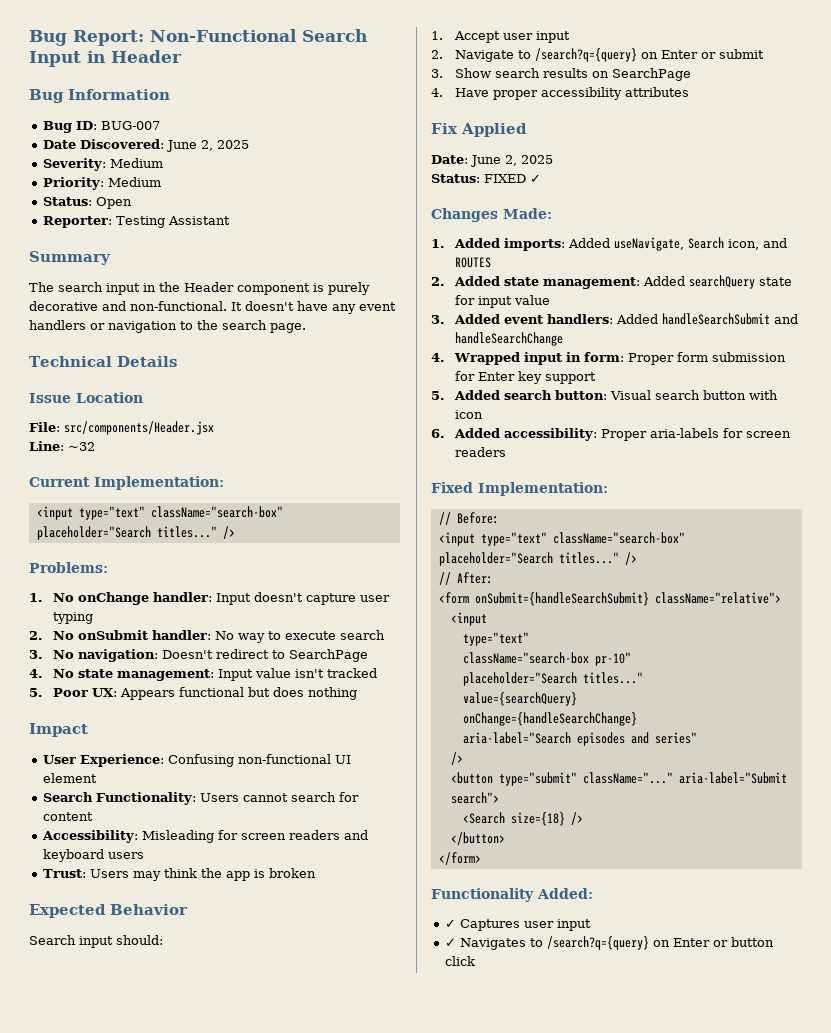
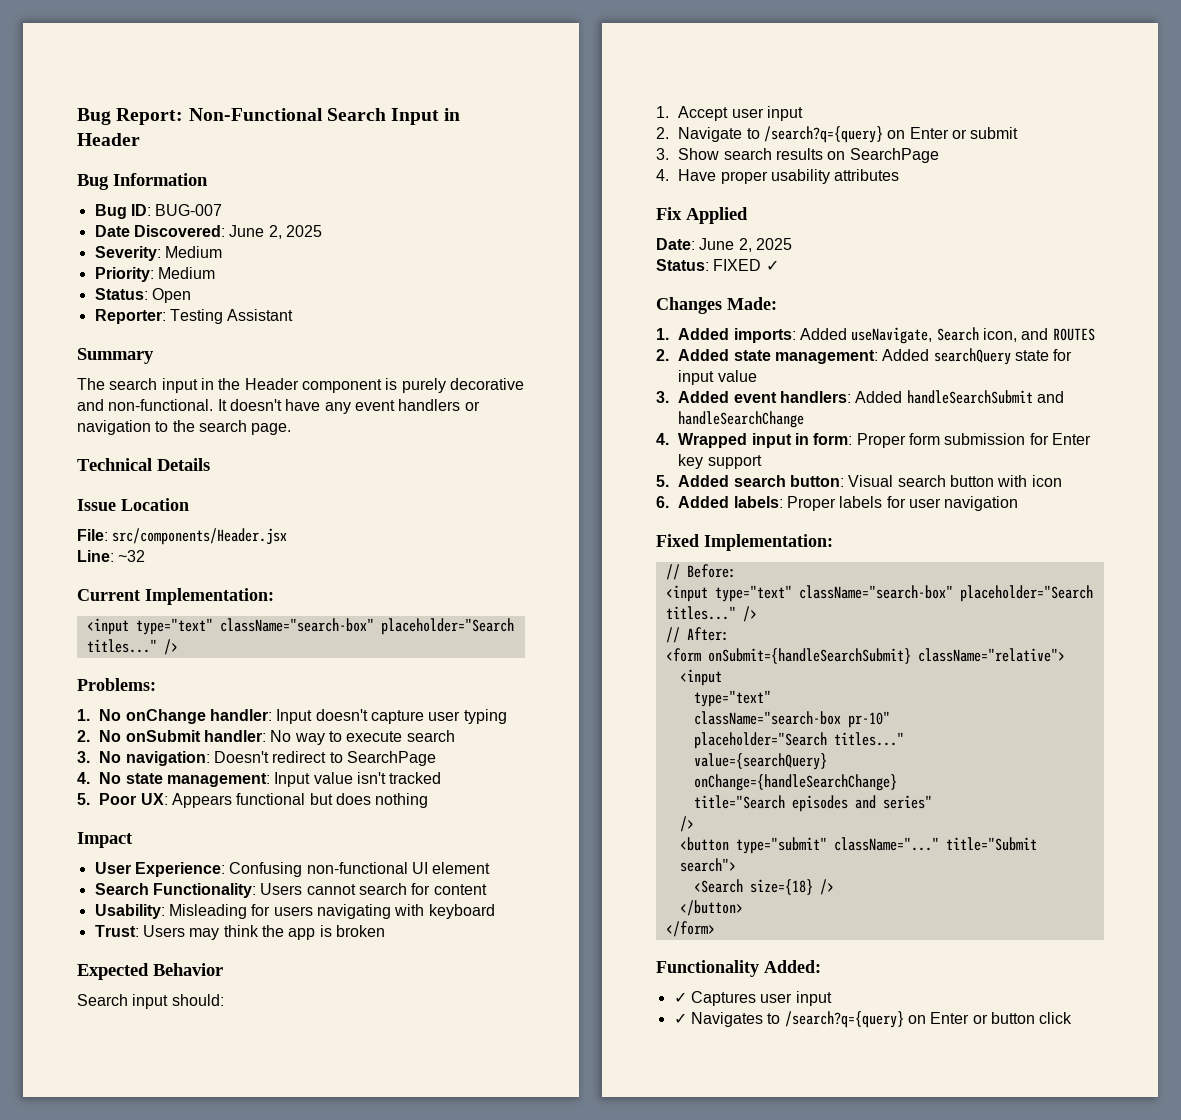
[42,830,139,843] Accessibility: -> [94,904,165,919] Usability:
[241,830,369,840] screen readers and -> [273,904,425,919] users navigating with
[108,852,145,859] users -> (495, 911) none
[541,87,623,100] accessibility -> [770,169,830,184] usability
[504,428,792,441] [455,447,507,457] accessibility: Proper aria-labels for screen readers -> [733,496,1019,511] labels: Proper labels for user navigation
[462,732,571,744] aria-label="Search -> [693,795,785,809] title="Search
[678,772,787,784] aria-label="Submit -> [945,837,1037,851] title="Submit

